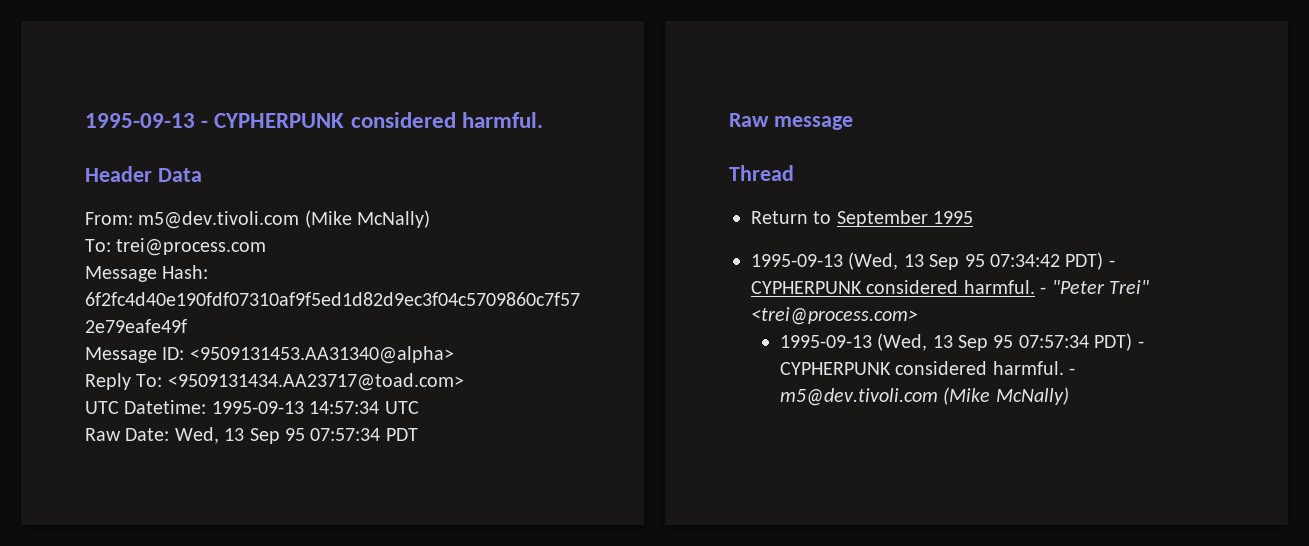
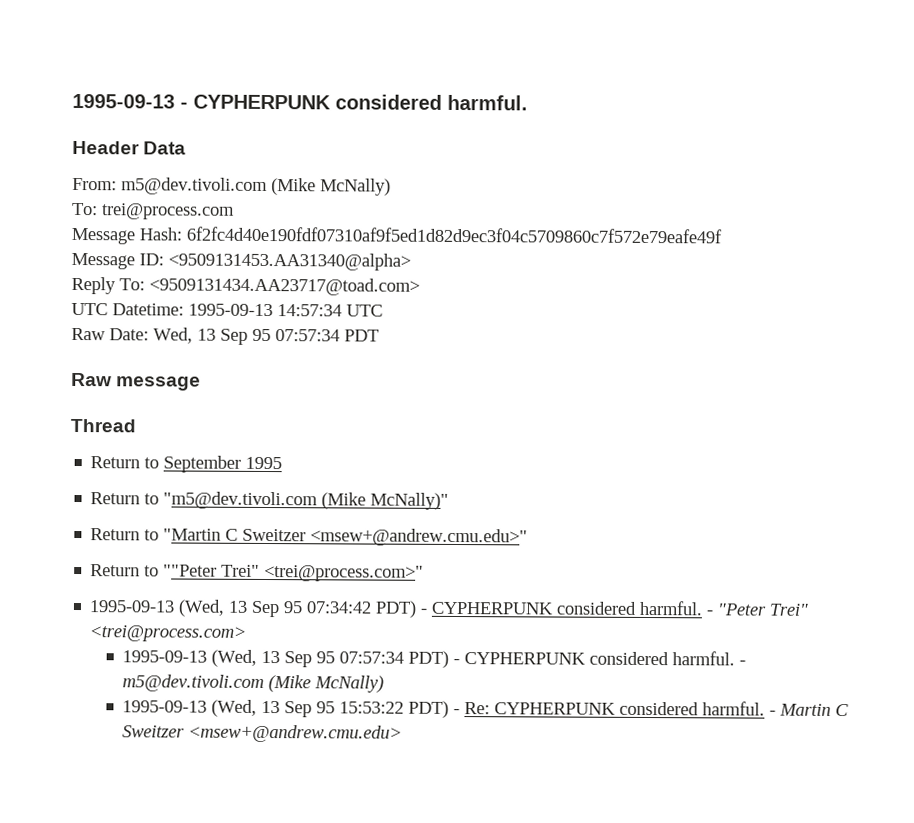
(974, 217) none -> [90,491,450,510] [90,528,529,547] [90,564,425,582] // Return to "m5@dev.tivoli.com (Mike McNally)" // Return to "Martin C Sweitzer <msew+@andrew.cmu.edu>" // Return to ""Peter Trei" <trei@process.com>"
(1069, 396) none -> [122,699,850,718] [122,724,403,743] // 1995-09-13 (Wed, 13 Sep 95 15:53:22 PDT) - Re: CYPHERPUNK considered harmful. - Martin C Sweitzer <msew+@andrew.cmu.edu>

